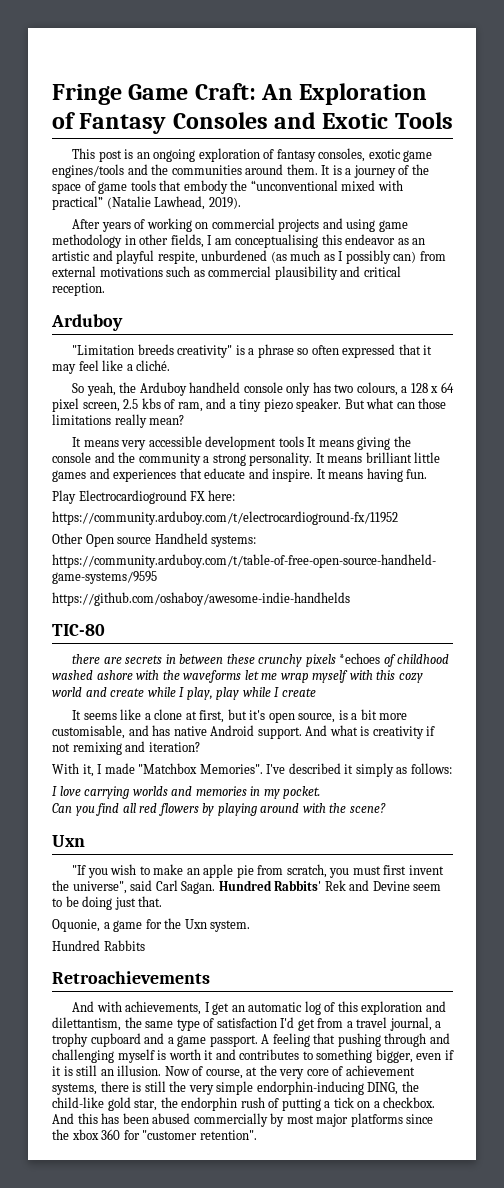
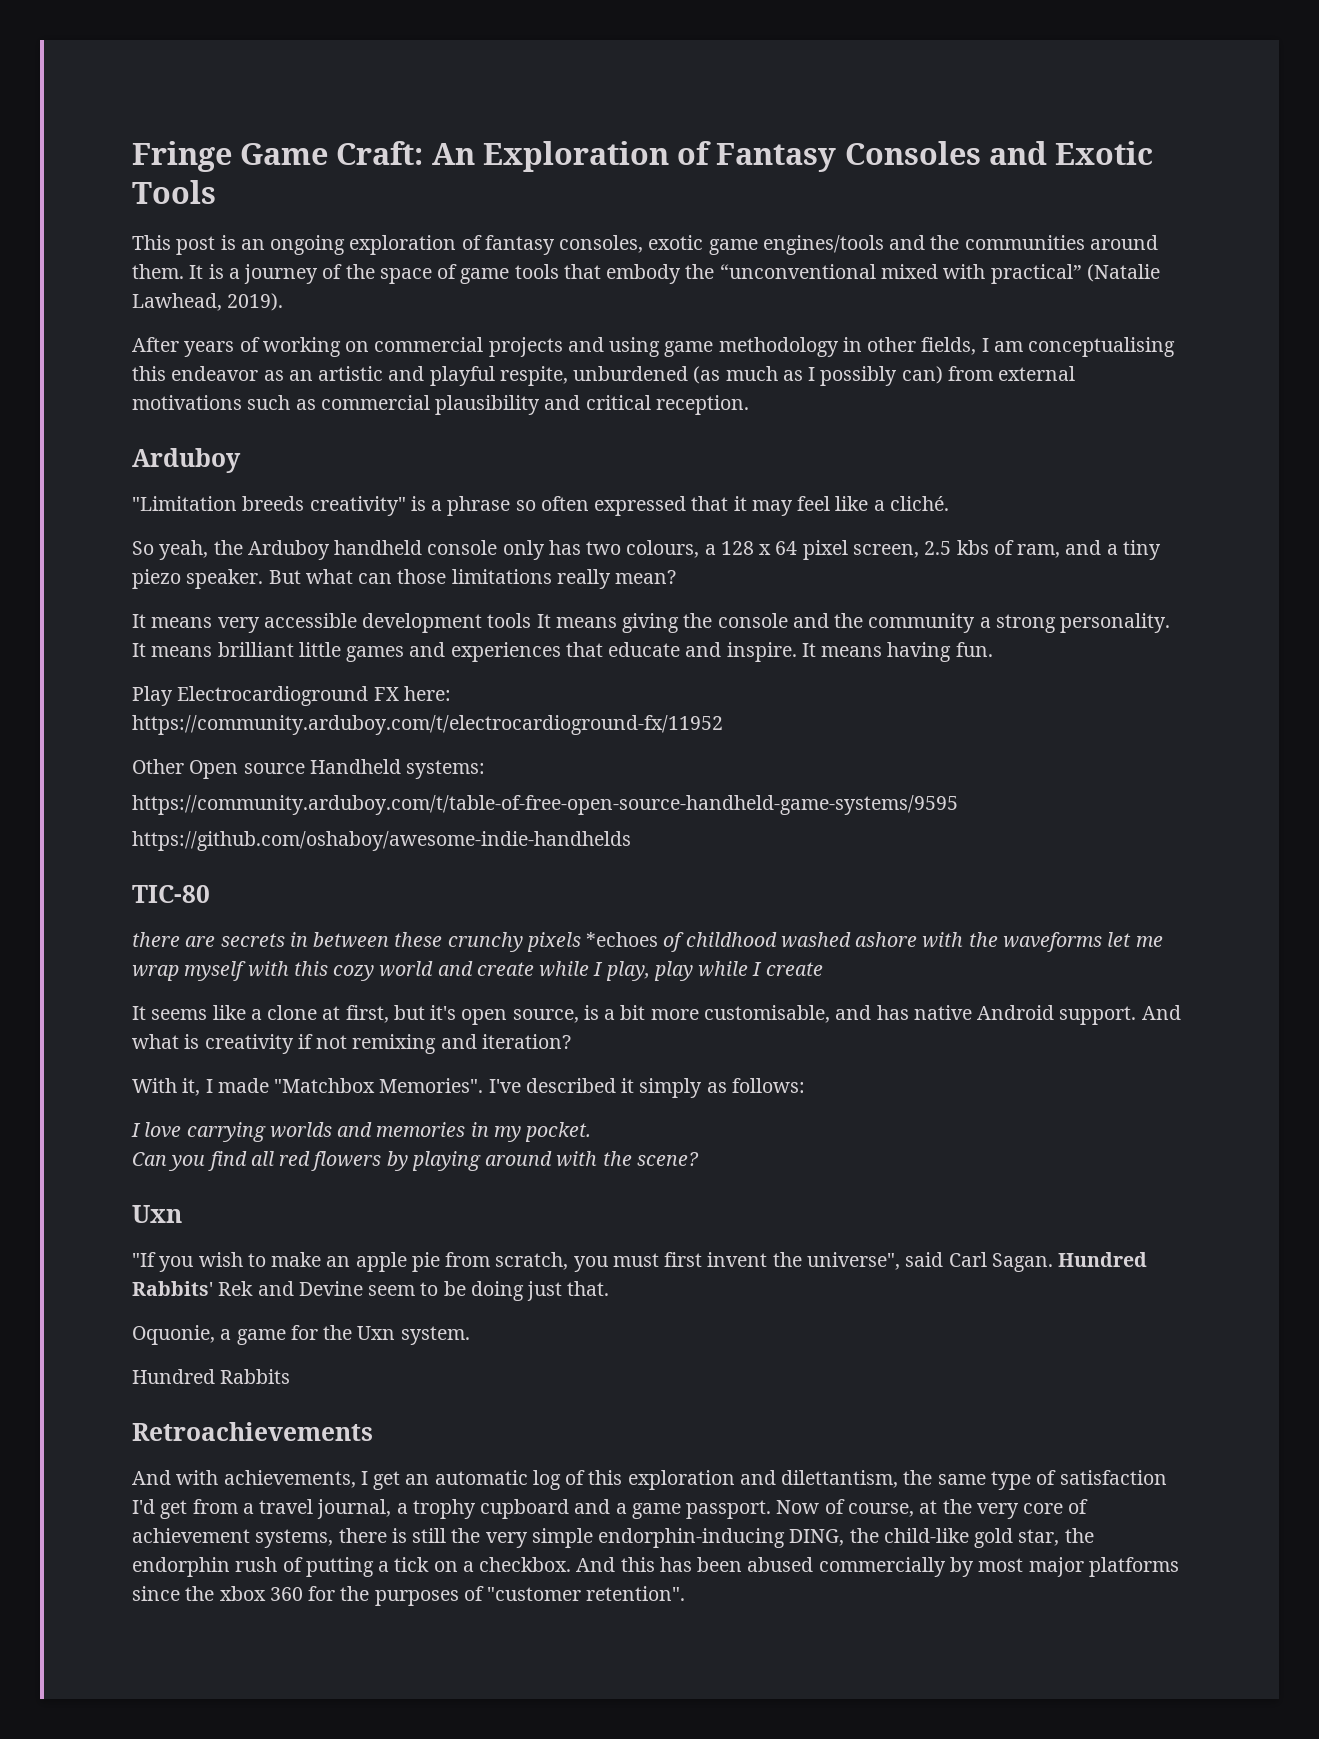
[261,1033,450,1047] [52,1049,454,1063] [52,1065,162,1076] A feeling that pushing through and challenging myself is worth it and contributes to something bigger, even if it is still an illusion. -> (772, 1509) none
(140, 1135) none -> [340,1586,484,1606] the purposes of

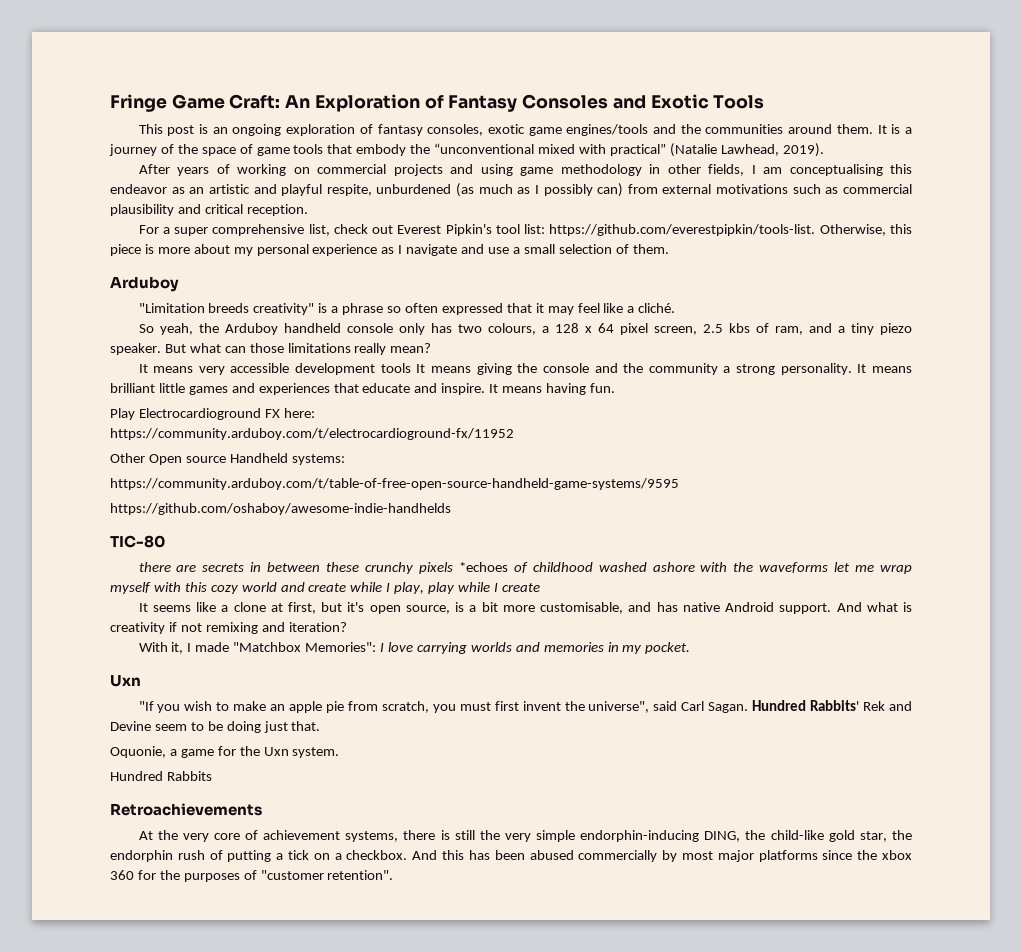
(749, 405) none -> [138,224,912,236] [110,244,669,256] // For a super comprehensive list, check out Everest Pipkin's tool list: https://github.com/everestpipkin/tools-list. Otherwise, this piece is more about my personal experience as I navigate and use a small selection of them.
[379,1078,805,1098] Memories". I've described it simply as follows: // -> [305,642,377,652] Memories":
[132,1151,699,1171] // Can you find all red flowers by playing around with the scene? -> (691, 648) none
[132,1470,1167,1490] [132,1499,938,1519] And with achievements, I get an automatic log of this exploration and dilettantism, the same type of satisfaction I'd get from a travel journal, a trophy cupboard and a game passport. Now of course, at -> [138,831,153,840] At

